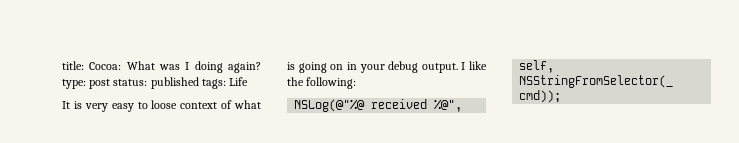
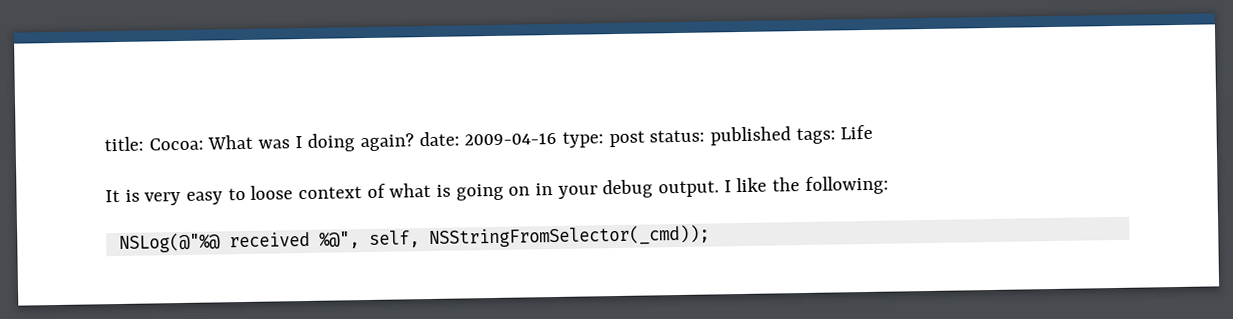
(261, 67) none -> [418,131,558,147] date: 2009-04-16

